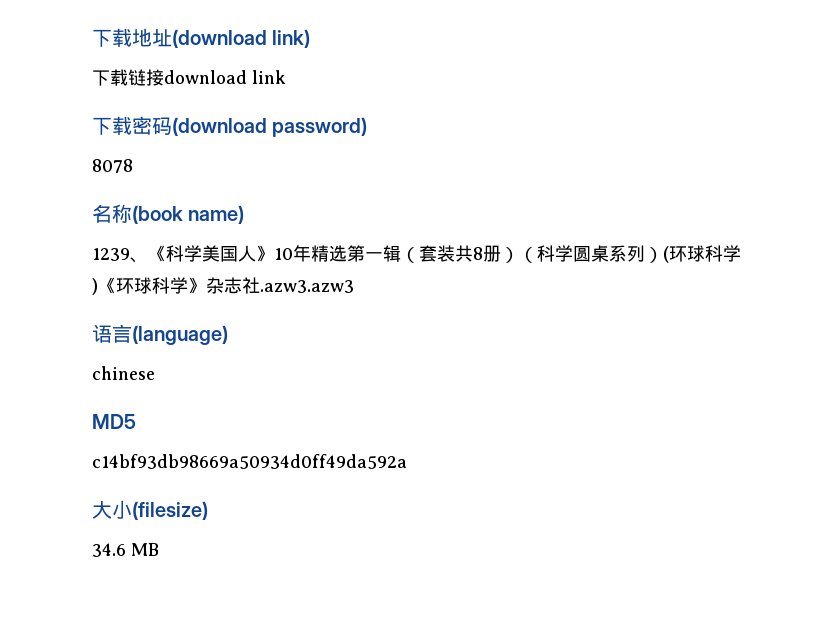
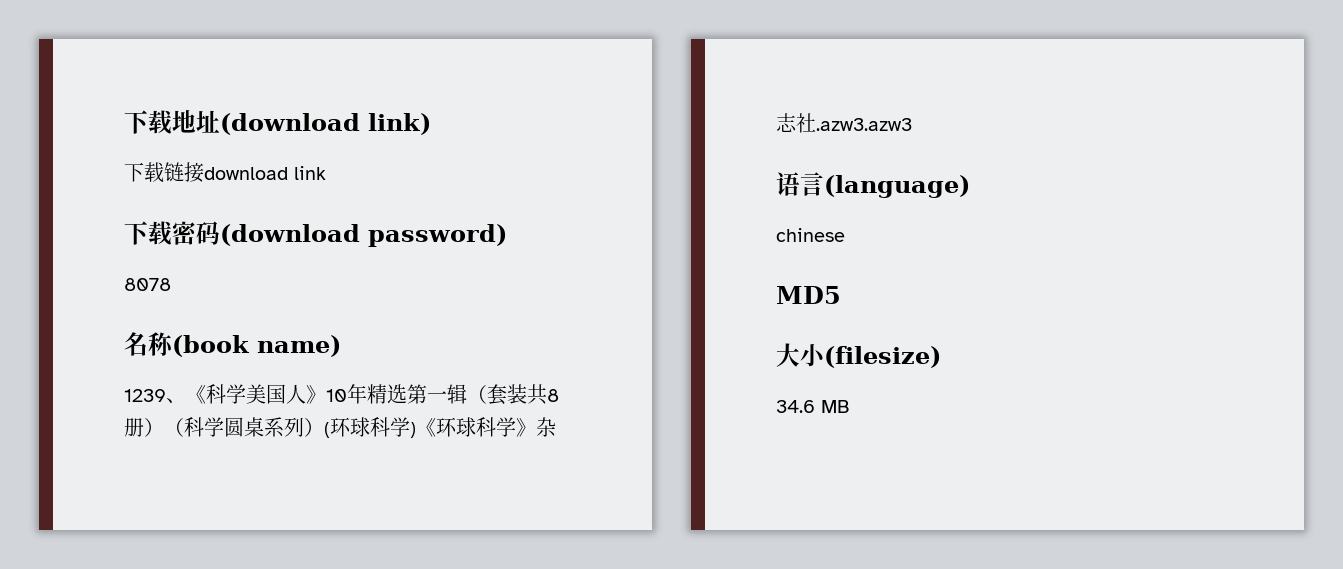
[92,454,407,469] // c14bf93db98669a50934d0ff49da592a -> (841, 295) none

